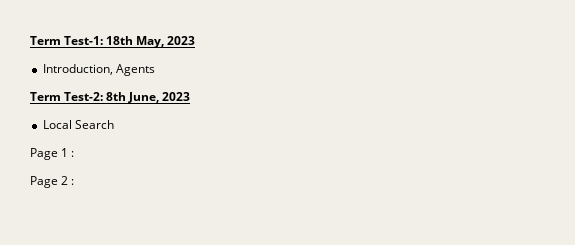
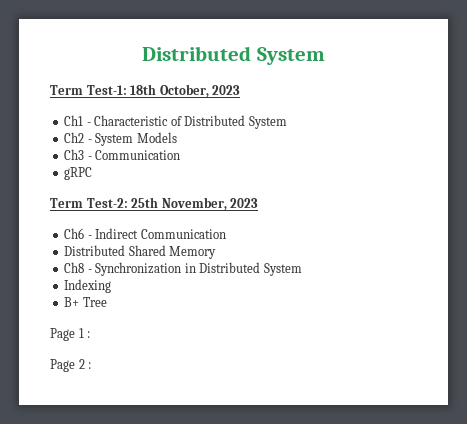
(30, 40) none -> [142,46,325,65] Distributed System //
[136,36,196,48] [42,64,155,76] May, 2023 // Introduction, Agents -> [159,84,241,98] [64,115,287,129] [64,132,177,146] [64,149,181,160] [64,167,93,180] October, 2023 // Ch1 - Characteristic of Distributed System // Ch2 - System Models // Ch3 - Communication // gRPC
[106,92,191,103] [42,120,114,129] 8th June, 2023 // Local Search -> [131,197,259,211] [64,228,226,239] [64,245,217,259] [64,262,302,276] [64,279,112,293] [64,297,107,307] 25th November, 2023 // Ch6 - Indirect Communication // Distributed Shared Memory // Ch8 - Synchronization in Distributed System // Indexing // B+ Tree

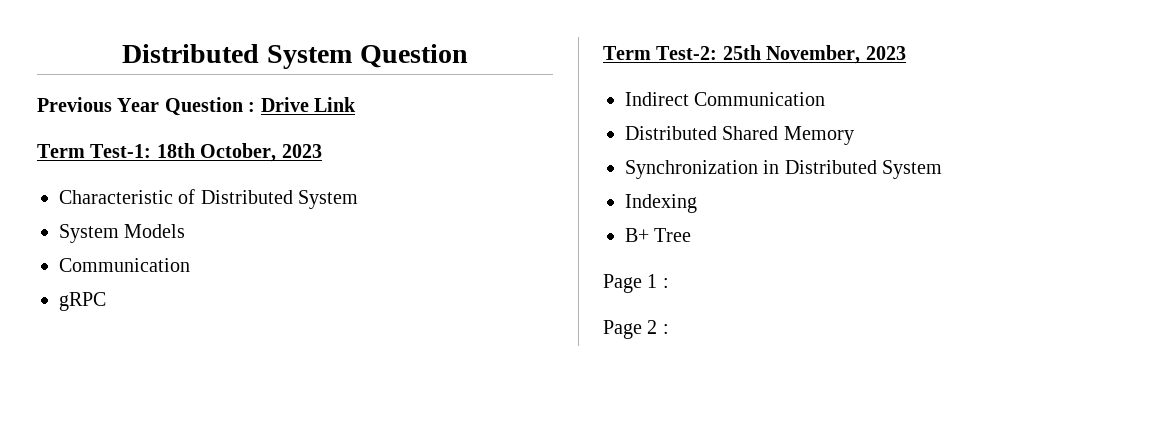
[142,46,325,65] Distributed System -> [122,44,468,69] [37,97,356,116] Distributed System Question // Previous Year Question : Drive Link
[64,115,91,126] Ch1 - -> (322, 151) none
[64,132,92,143] Ch2 - -> (359, 199) none
[64,149,92,160] Ch3 - -> (186, 231) none
[64,228,92,239] Ch6 - -> (906, 53) none
[64,262,92,273] Ch8 - -> (854, 135) none

